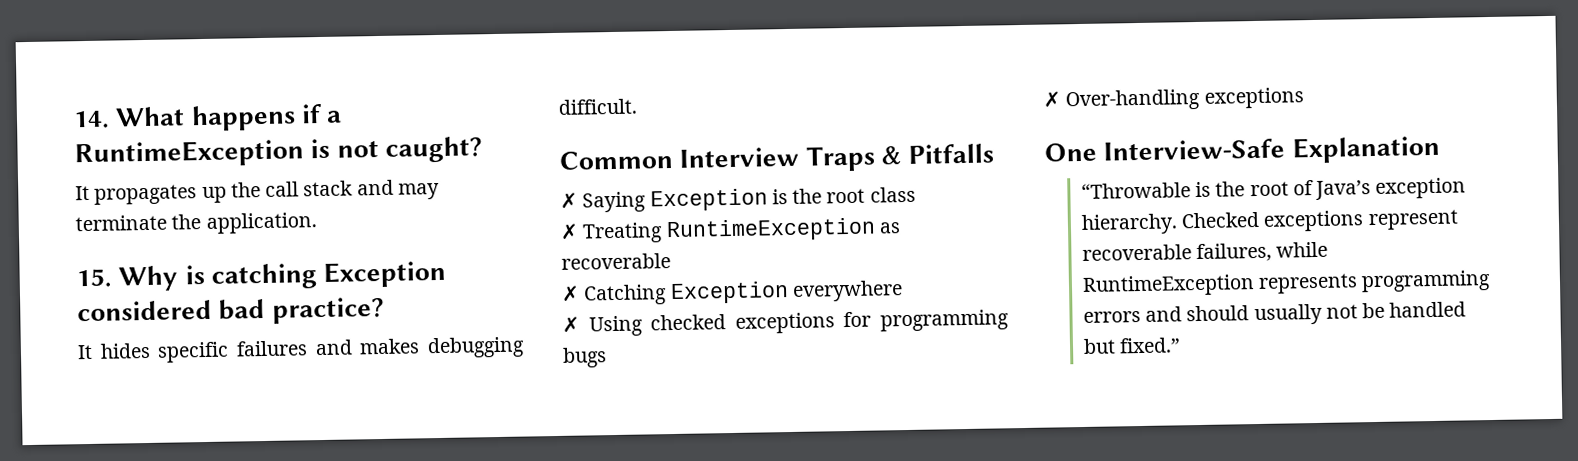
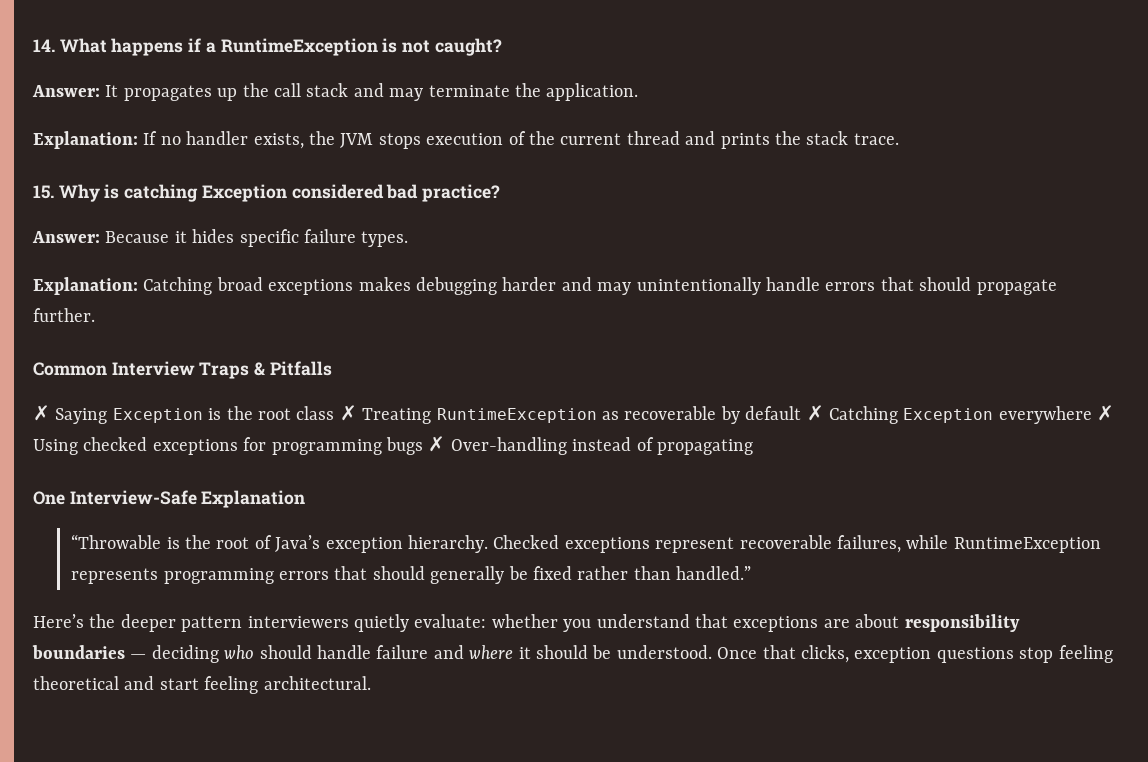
(483, 149) none -> [32,85,100,97] Answer:
(317, 223) none -> [33,131,899,149] // Explanation: If no handler exists, the JVM stops execution of the current thread and prints the stack trace.
[77,336,525,363] [558,98,637,115] It hides specific failures and makes debugging difficult. -> [32,229,409,247] [33,277,1057,295] [33,308,95,322] Answer: Because it hides specific failure types. // Explanation: Catching broad exceptions makes debugging harder and may unintentionally handle errors that should propagate further.
(916, 194) // -> (335, 413) none
(671, 261) // -> [720,406,802,424] by default
(903, 291) // -> (1092, 415) none
(607, 357) // -> (423, 446) none
[1203,87,1304,109] exceptions -> [572,437,753,455] instead of propagating
[1144,301,1467,326] [1082,337,1181,354] and should usually not be handled but fixed.” -> [334,566,752,584] [33,614,1020,632] [32,645,1113,663] [33,676,371,694] that should generally be fixed rather than handled.” // Here’s the deeper pattern interviewers quietly evaluate: whether you understand that exceptions are about responsibility boundaries — deciding who should handle failure and where it should be understood. Once that clicks, exception questions stop feeling theoretical and start feeling architectural.

